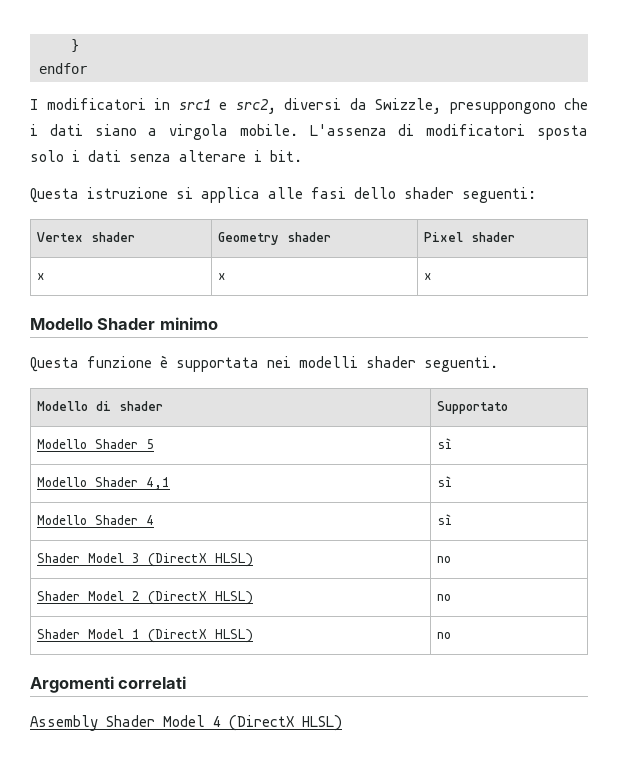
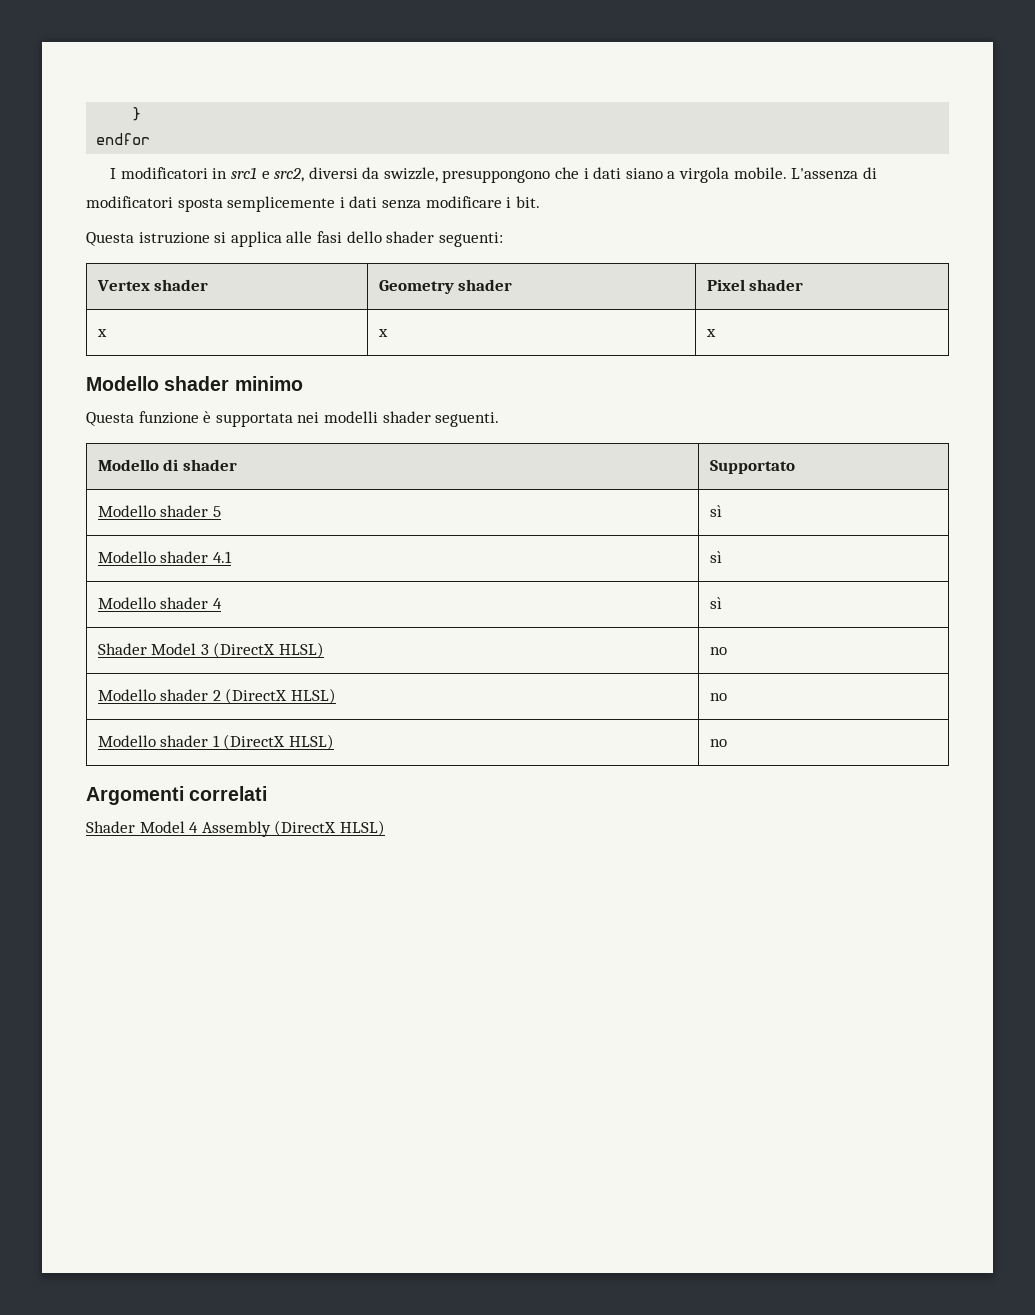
[375,98,441,114] Swizzle, -> [383,167,438,182] swizzle,
[30,150,64,162] solo -> [227,196,336,212] semplicemente
[179,150,246,162] alterare -> [425,196,502,208] modificare
[97,318,156,330] Shader -> [164,376,230,391] shader
[94,439,138,449] Shader -> [160,505,209,517] shader
[94,477,170,490] [436,476,452,487] [36,515,138,525] Shader 4,1 | sì // Modello Shader -> [160,551,232,563] [709,551,722,563] [97,597,209,609] shader 4.1 | sì // Modello shader
[36,591,124,601] Shader Model -> [97,689,209,701] Modello shader
[36,629,124,639] Shader Model -> [97,735,209,747] Modello shader
[30,715,98,731] Assembly -> (268, 793) none
(221, 721) none -> [201,821,271,837] Assembly

